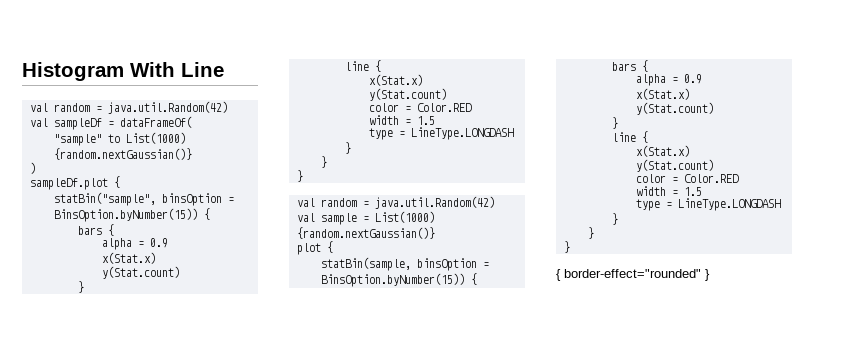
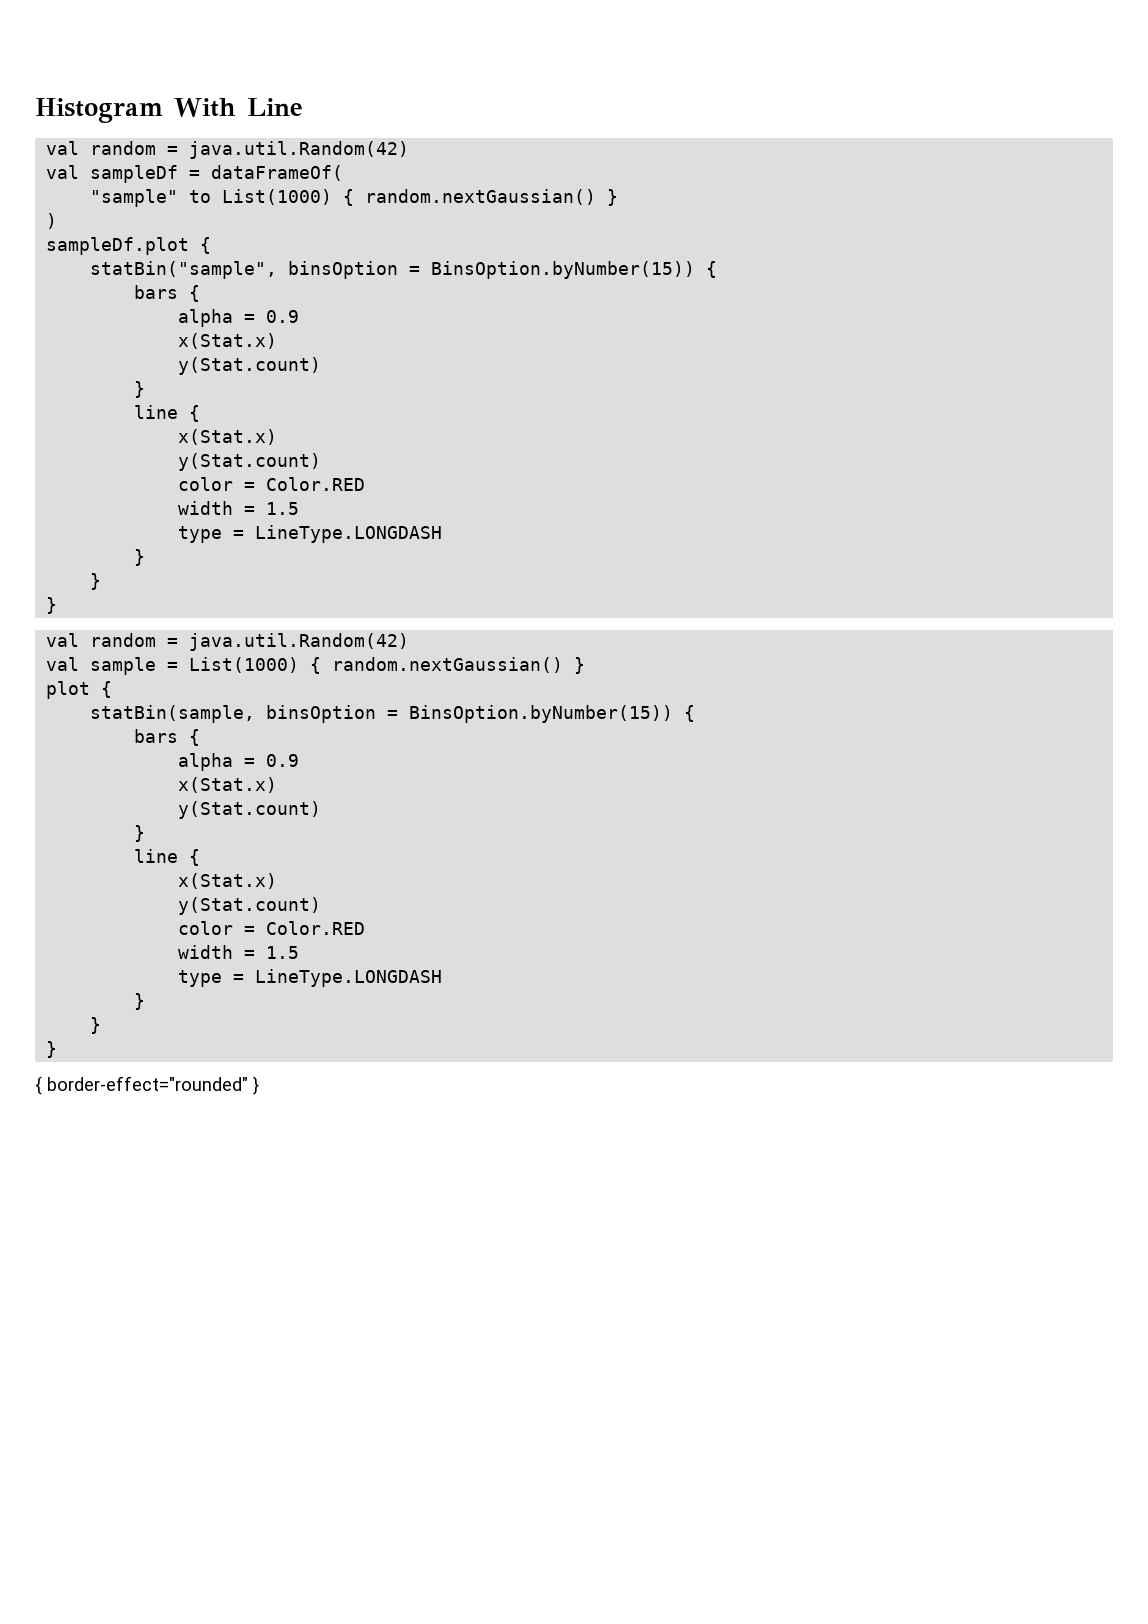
[53,148,192,160] {random.nextGaussian()} -> [343,189,619,206] { random.nextGaussian() }
[296,227,435,239] {random.nextGaussian()} -> [310,657,586,674] { random.nextGaussian() }

